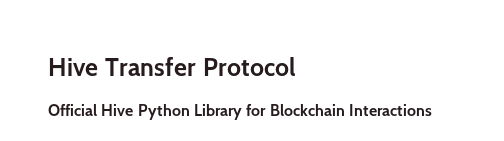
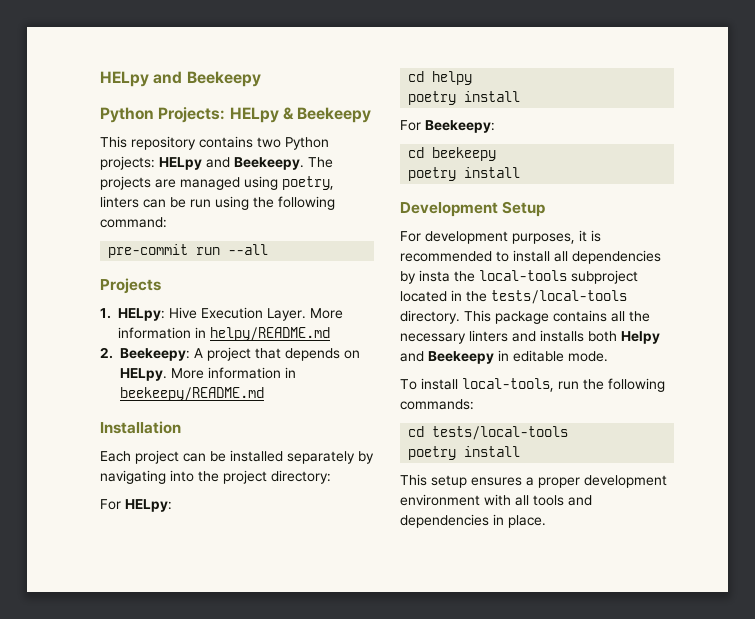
[48,57,296,76] [48,104,432,120] Hive Transfer Protocol // Official Hive Python Library for Blockchain Interactions -> [100,71,261,87] [100,107,372,123] [100,136,329,150] [100,156,333,170] [100,176,334,190] [100,196,335,210] [100,217,167,228] [108,244,269,258] [100,278,161,294] [100,307,343,321] [118,327,330,341] [100,347,360,361] [120,367,296,381] [120,387,264,401] [100,421,181,434] [100,450,374,464] [100,470,331,484] [100,499,172,512] [408,71,473,85] [408,91,521,105] [400,120,495,133] [408,147,497,161] [408,167,521,181] [400,201,546,217] [400,230,601,244] [400,250,661,264] [400,270,638,284] [400,290,627,304] [400,310,650,324] [400,330,660,344] [400,350,608,364] [400,378,665,392] [400,399,474,410] [408,426,569,440] [408,446,521,460] [400,474,667,488] [400,494,592,506] [400,514,546,528] HELpy and Beekeepy // Python Projects: HELpy & Beekeepy // This repository contains two Python projects: HELpy and Beekeepy. The projects are managed using poetry, linters can be run using the following command: // pre-commit run --all // Projects // 1. HELpy: Hive Execution Layer. More information in helpy/README.md // 2. Beekeepy: A project that depends on HELpy. More information in beekeepy/README.md // Installation // Each project can be installed separately by navigating into the project directory: // For HELpy: // cd helpy // poetry install // For Beekeepy: // cd beekeepy // poetry install // Development Setup // For development purposes, it is recommended to install all dependencies by insta the local-tools subproject located in the tests/local-tools directory. This package contains all the necessary linters and installs both Helpy and Beekeepy in editable mode. // To install local-tools, run the following commands: // cd tests/local-tools // poetry install // This setup ensures a proper development environment with all tools and dependencies in place.

